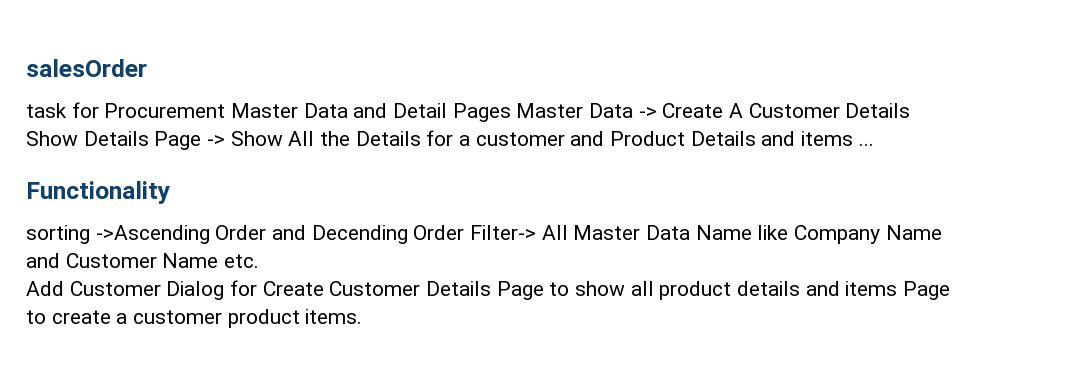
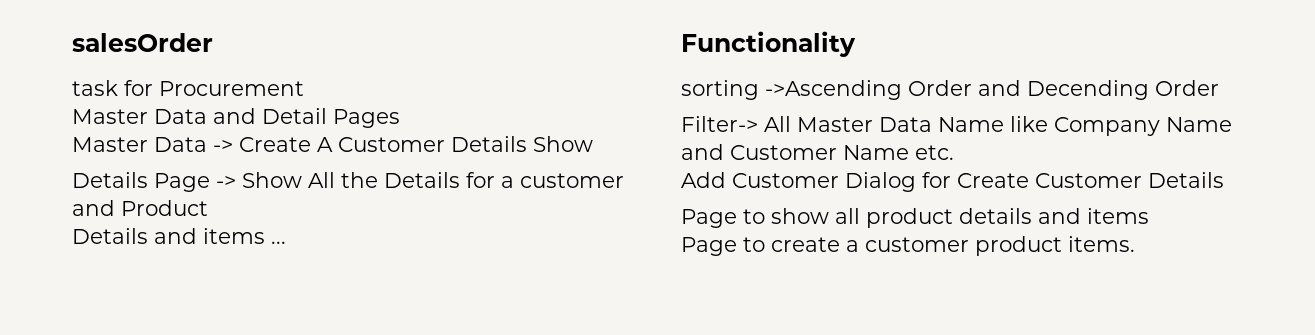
(226, 110) none -> (304, 88) //
(511, 112) none -> (400, 118) //
(78, 138) none -> (593, 144) //
(686, 138) none -> (208, 208) //
(465, 232) none -> (1219, 88) //
(492, 288) none -> (1224, 180) //
(898, 288) none -> (1149, 216) //

